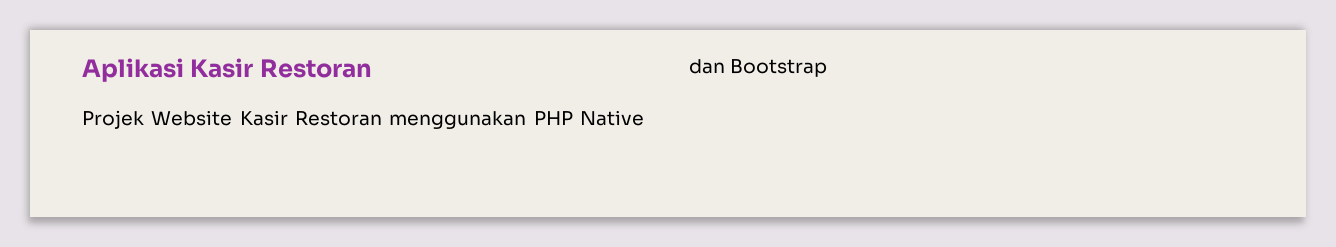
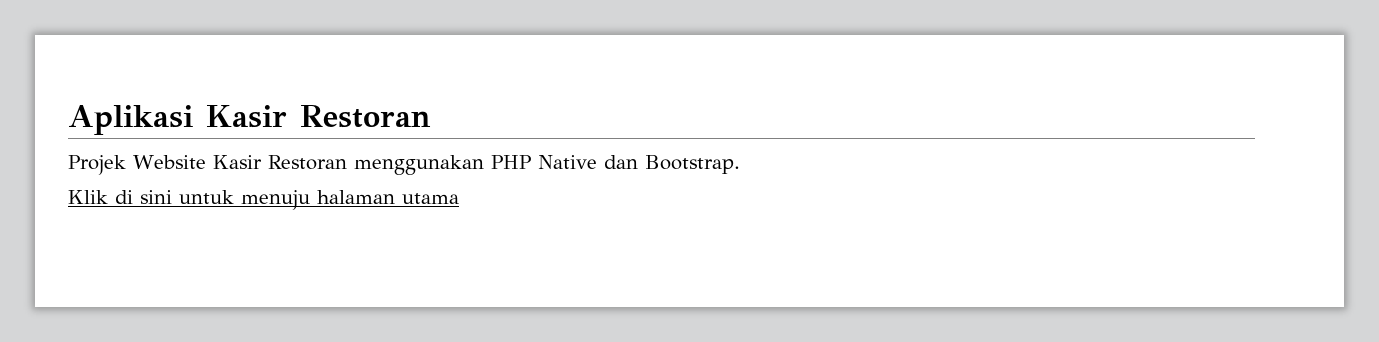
[730,59,828,77] Bootstrap -> [644,155,740,174] [68,190,459,210] Bootstrap. // Klik di sini untuk menuju halaman utama

